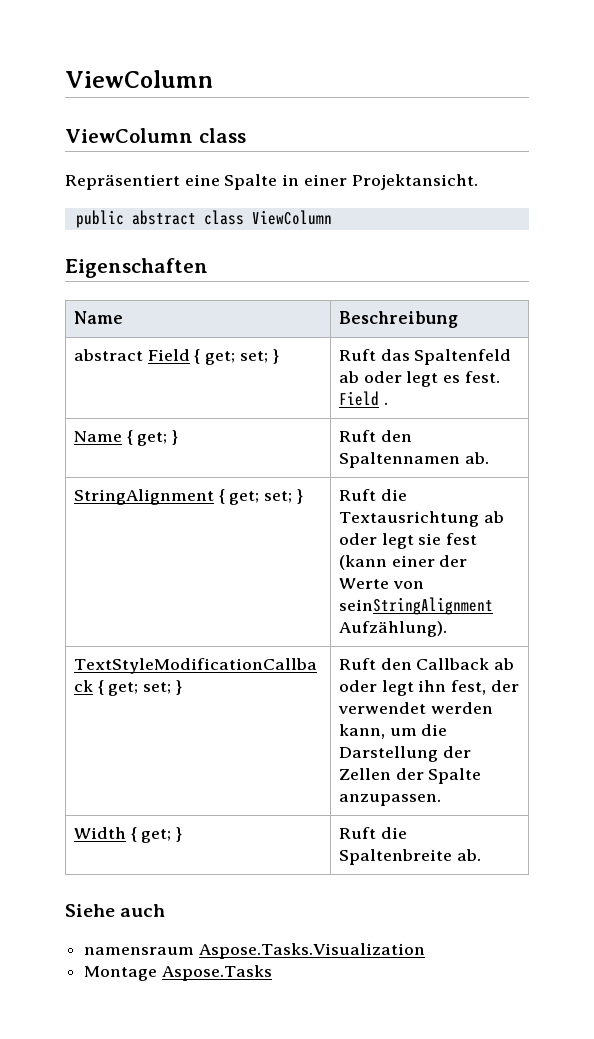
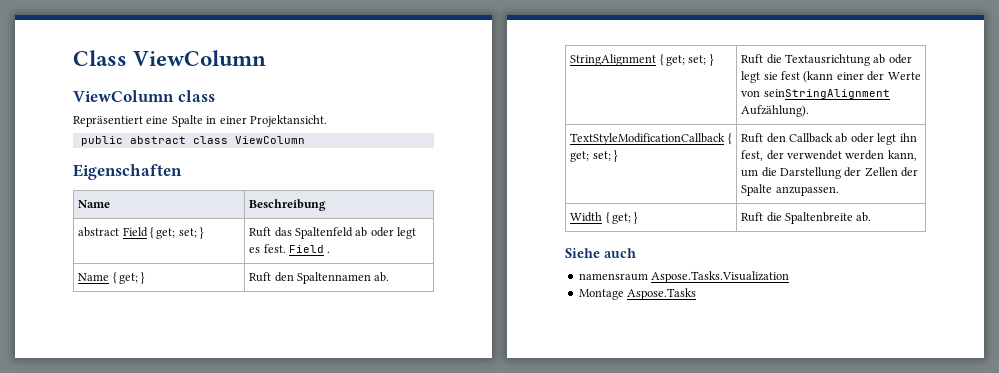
(65, 79) none -> [73,50,127,66] Class

